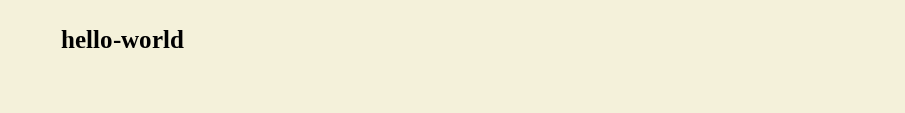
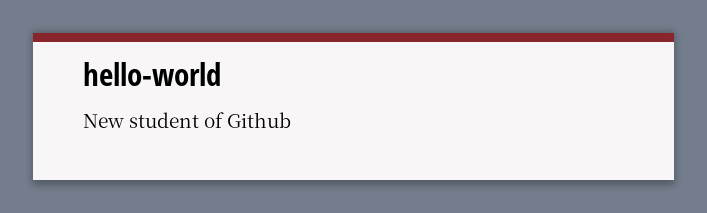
(184, 39) none -> [83,112,292,128] // New student of Github

